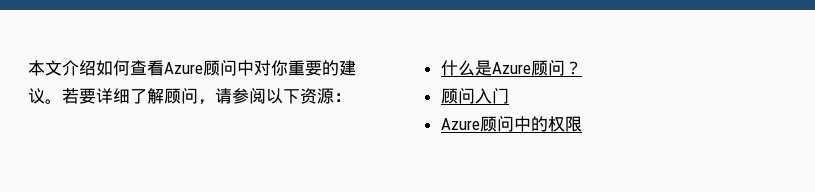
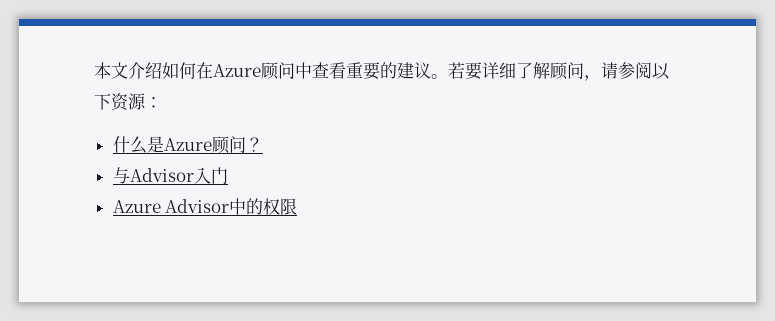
[130,60,288,76] 查看Azure顾问中对你 -> [196,62,346,80] 在Azure顾问中查看
[440,88,475,104] 顾问 -> [112,167,194,184] 与Advisor
[479,116,514,132] 顾问 -> [165,199,230,213] Advisor

